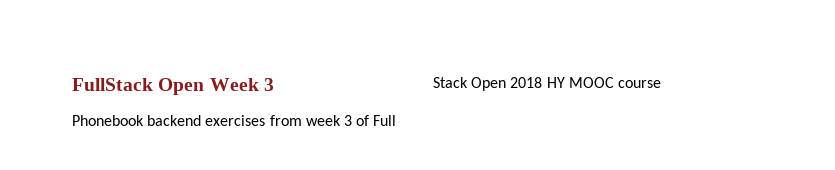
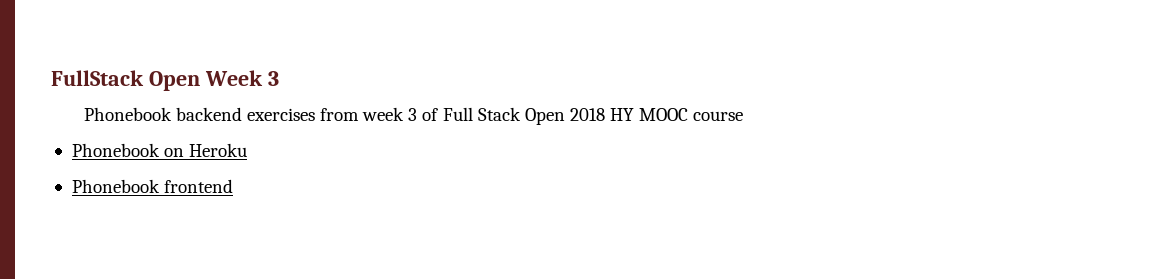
(661, 84) none -> [71,143,248,157] [71,179,234,193] // Phonebook on Heroku // Phonebook frontend

